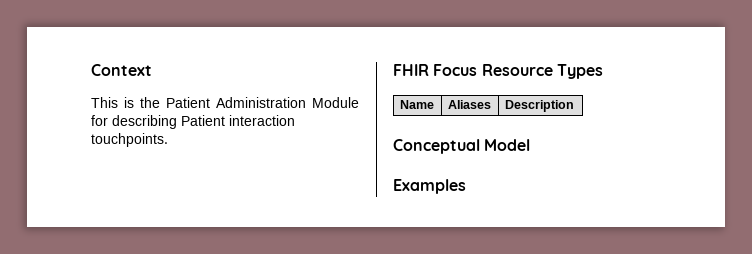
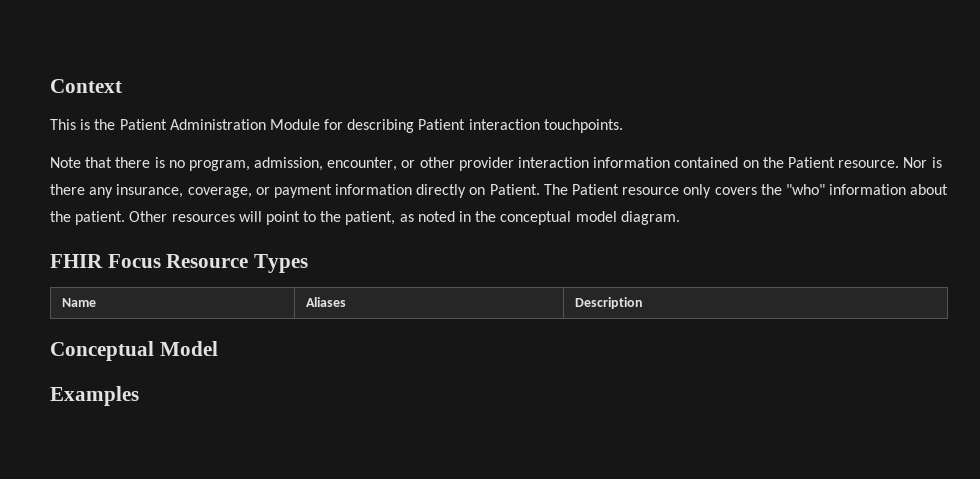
(168, 140) none -> [50,157,942,171] [50,184,949,198] [50,211,680,225] // Note that there is no program, admission, encounter, or other provider interaction information contained on the Patient resource. Nor is there any insurance, coverage, or payment information directly on Patient. The Patient resource only covers the "who" information about the patient. Other resources will point to the patient, as noted in the conceptual model diagram.

